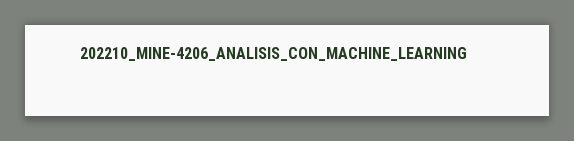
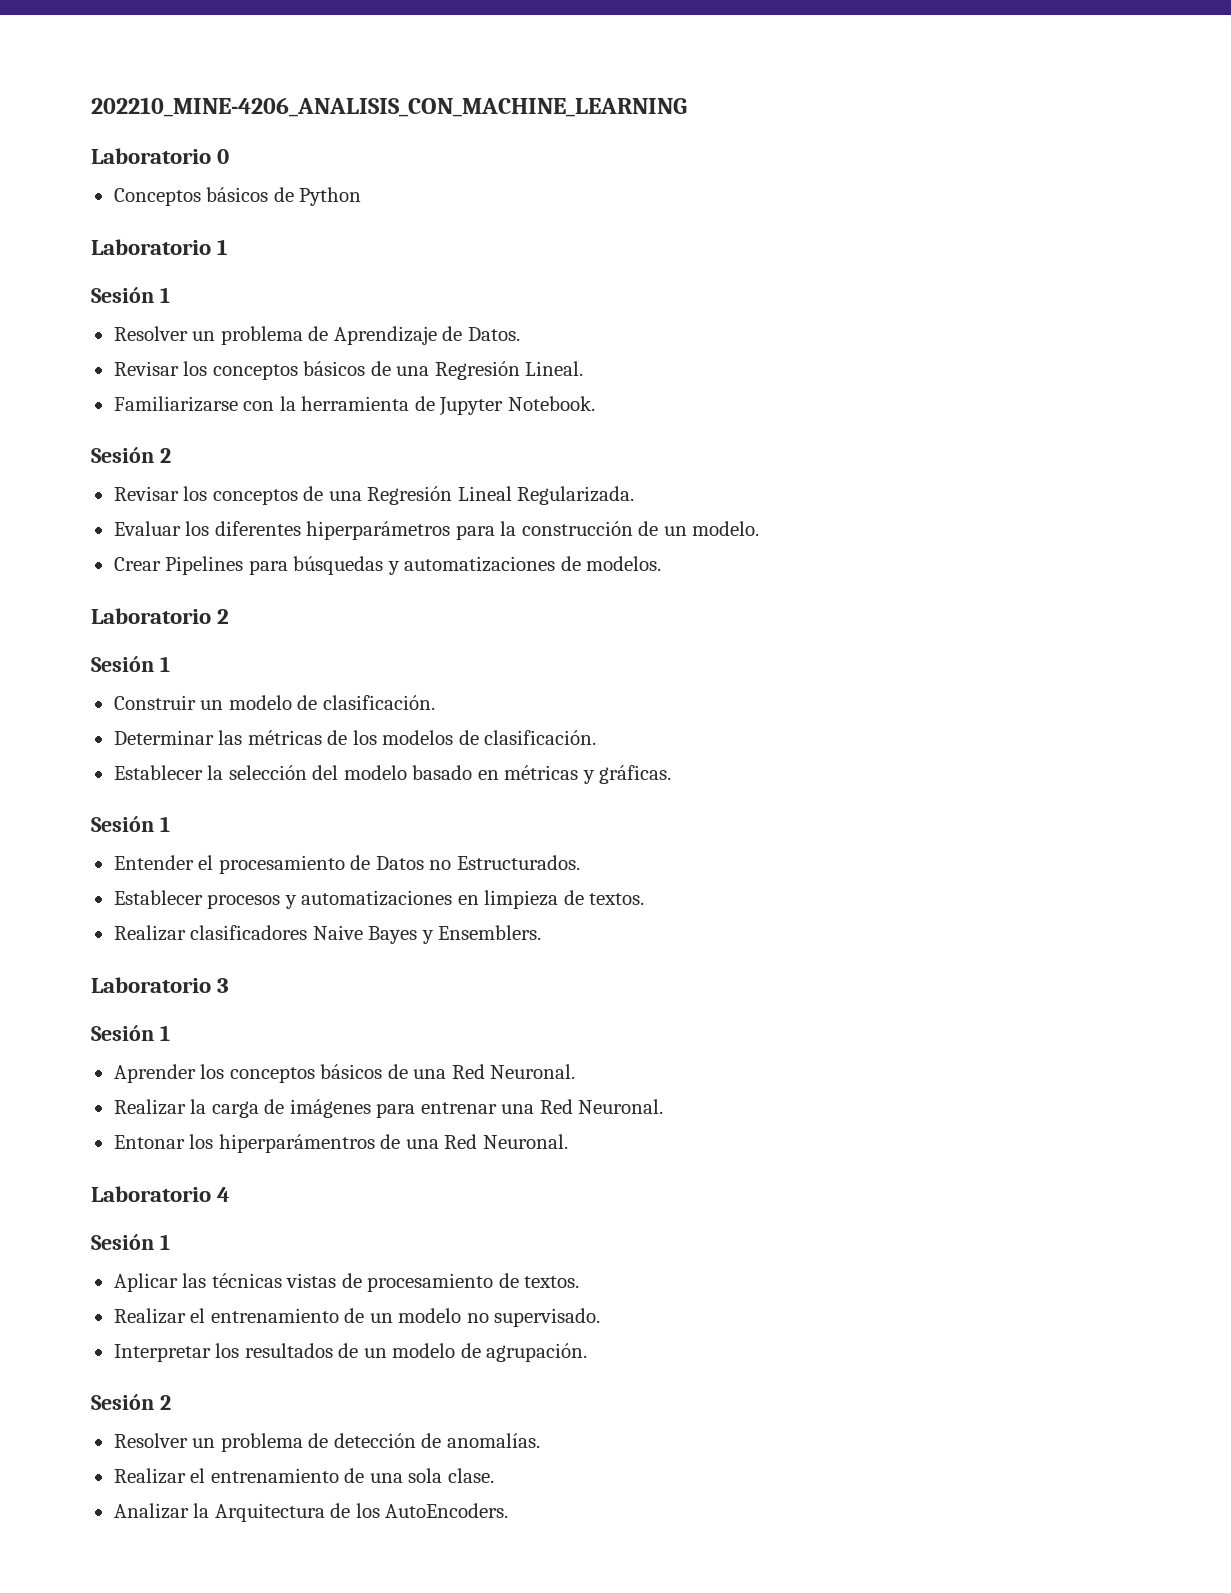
(467, 54) none -> [91,148,230,164] [113,187,362,206] [91,239,229,255] [91,287,170,303] [113,326,520,345] [113,361,584,380] [113,396,595,416] [91,447,171,463] [113,486,635,505] [113,521,760,540] [113,556,662,575] [91,608,230,624] [91,656,170,672] [113,695,435,710] [113,730,597,745] [113,765,672,784] [91,816,170,832] [113,855,580,874] [113,890,645,909] [113,925,542,944] [91,977,230,993] [91,1025,170,1041] [113,1064,576,1083] [113,1099,664,1118] [113,1134,568,1153] [91,1186,231,1202] [91,1234,170,1250] [113,1273,580,1292] [113,1308,601,1327] [113,1343,588,1362] [91,1394,171,1410] [113,1433,540,1452] [113,1468,494,1484] [113,1503,509,1522] // Laboratorio 0 // Conceptos básicos de Python // Laboratorio 1 // Sesión 1 // Resolver un problema de Aprendizaje de Datos. // Revisar los conceptos básicos de una Regresión Lineal. // Familiarizarse con la herramienta de Jupyter Notebook. // Sesión 2 // Revisar los conceptos de una Regresión Lineal Regularizada. // Evaluar los diferentes hiperparámetros para la construcción de un modelo. // Crear Pipelines para búsquedas y automatizaciones de modelos. // Laboratorio 2 // Sesión 1 // Construir un modelo de clasificación. // Determinar las métricas de los modelos de clasificación. // Establecer la selección del modelo basado en métricas y gráficas. // Sesión 1 // Entender el procesamiento de Datos no Estructurados. // Establecer procesos y automatizaciones en limpieza de textos. // Realizar clasificadores Naive Bayes y Ensemblers. // Laboratorio 3 // Sesión 1 // Aprender los conceptos básicos de una Red Neuronal. // Realizar la carga de imágenes para entrenar una Red Neuronal. // Entonar los hiperparámentros de una Red Neuronal. // Laboratorio 4 // Sesión 1 // Aplicar las técnicas vistas de procesamiento de textos. // Realizar el entrenamiento de un modelo no supervisado. // Interpretar los resultados de un modelo de agrupación. // Sesión 2 // Resolver un problema de detección de anomalías. // Realizar el entrenamiento de una sola clase. // Analizar la Arquitectura de los AutoEncoders.

